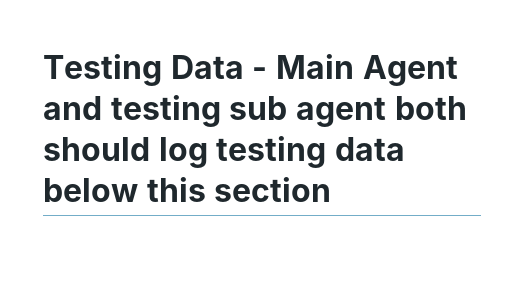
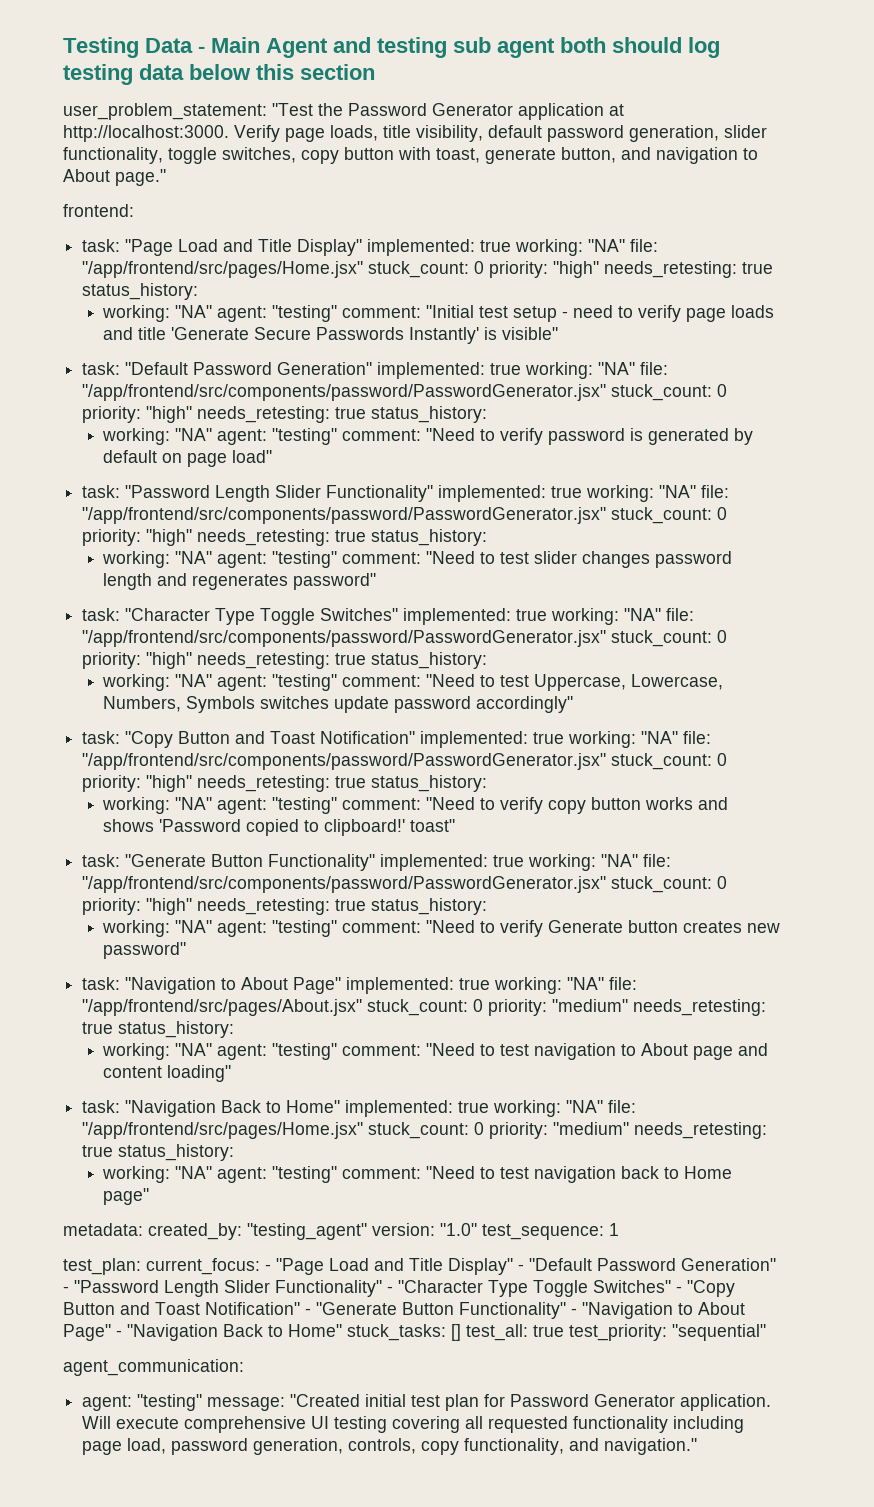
(332, 189) none -> [63,103,624,120] [63,125,767,142] [63,147,758,164] [63,169,166,186] [63,204,134,217] [82,239,659,256] [82,261,774,278] [82,283,199,300] [102,305,775,322] [103,327,559,344] [82,362,669,379] [82,384,728,401] [82,406,488,423] [102,428,754,445] [103,450,273,467] [82,485,730,502] [82,507,728,524] [82,529,488,546] [102,551,733,568] [103,573,377,590] [82,608,695,625] [82,630,728,647] [82,652,488,669] [102,674,724,691] [103,696,574,713] [82,731,712,748] [82,753,728,770] [82,775,488,792] [102,797,729,814] [103,819,456,836] [82,854,672,871] [82,876,728,893] [82,898,488,915] [102,920,781,937] [103,942,187,959] [82,977,638,994] [82,999,767,1016] [82,1021,235,1038] [102,1043,769,1060] [103,1065,232,1082] [82,1100,637,1117] [82,1122,768,1139] [82,1144,235,1161] [102,1166,733,1183] [103,1188,150,1205] [63,1223,619,1240] [63,1258,776,1275] [63,1280,735,1297] [63,1302,745,1319] [63,1324,766,1341] [63,1359,244,1376] [82,1394,772,1411] [82,1416,745,1433] [82,1438,698,1455] // user_problem_statement: "Test the Password Generator application at http://localhost:3000. Verify page loads, title visibility, default password generation, slider functionality, toggle switches, copy button with toast, generate button, and navigation to About page." // frontend: // task: "Page Load and Title Display" implemented: true working: "NA" file: "/app/frontend/src/pages/Home.jsx" stuck_count: 0 priority: "high" needs_retesting: true status_history: // working: "NA" agent: "testing" comment: "Initial test setup - need to verify page loads and title 'Generate Secure Passwords Instantly' is visible" // task: "Default Password Generation" implemented: true working: "NA" file: "/app/frontend/src/components/password/PasswordGenerator.jsx" stuck_count: 0 priority: "high" needs_retesting: true status_history: // working: "NA" agent: "testing" comment: "Need to verify password is generated by default on page load" // task: "Password Length Slider Functionality" implemented: true working: "NA" file: "/app/frontend/src/components/password/PasswordGenerator.jsx" stuck_count: 0 priority: "high" needs_retesting: true status_history: // working: "NA" agent: "testing" comment: "Need to test slider changes password length and regenerates password" // task: "Character Type Toggle Switches" implemented: true working: "NA" file: "/app/frontend/src/components/password/PasswordGenerator.jsx" stuck_count: 0 priority: "high" needs_retesting: true status_history: // working: "NA" agent: "testing" comment: "Need to test Uppercase, Lowercase, Numbers, Symbols switches update password accordingly" // task: "Copy Button and Toast Notification" implemented: true working: "NA" file: "/app/frontend/src/components/password/PasswordGenerator.jsx" stuck_count: 0 priority: "high" needs_retesting: true status_history: // working: "NA" agent: "testing" comment: "Need to verify copy button works and shows 'Password copied to clipboard!' toast" // task: "Generate Button Functionality" implemented: true working: "NA" file: "/app/frontend/src/components/password/PasswordGenerator.jsx" stuck_count: 0 priority: "high" needs_retesting: true status_history: // working: "NA" agent: "testing" comment: "Need to verify Generate button creates new password" // task: "Navigation to About Page" implemented: true working: "NA" file: "/app/frontend/src/pages/About.jsx" stuck_count: 0 priority: "medium" needs_retesting: true status_history: // working: "NA" agent: "testing" comment: "Need to test navigation to About page and content loading" // task: "Navigation Back to Home" implemented: true working: "NA" file: "/app/frontend/src/pages/Home.jsx" stuck_count: 0 priority: "medium" needs_retesting: true status_history: // working: "NA" agent: "testing" comment: "Need to test navigation back to Home page" // metadata: created_by: "testing_agent" version: "1.0" test_sequence: 1 // test_plan: current_focus: - "Page Load and Title Display" - "Default Password Generation" - "Password Length Slider Functionality" - "Character Type Toggle Switches" - "Copy Button and Toast Notification" - "Generate Button Functionality" - "Navigation to About Page" - "Navigation Back to Home" stuck_tasks: [] test_all: true test_priority: "sequential" // agent_communication: // agent: "testing" message: "Created initial test plan for Password Generator application. Will execute comprehensive UI testing covering all requested functionality including page load, password generation, controls, copy functionality, and navigation."

